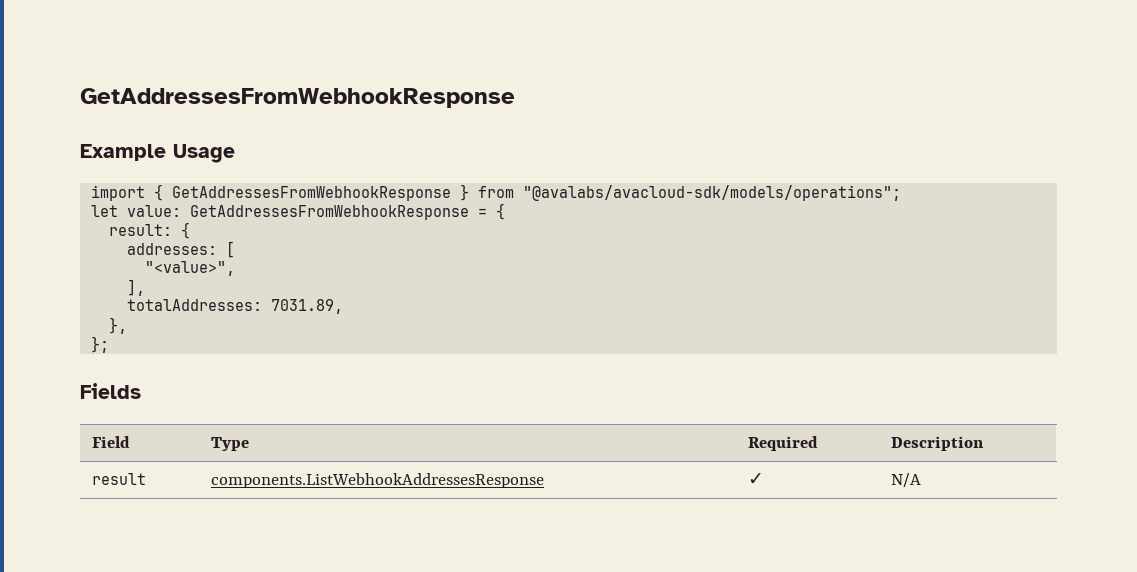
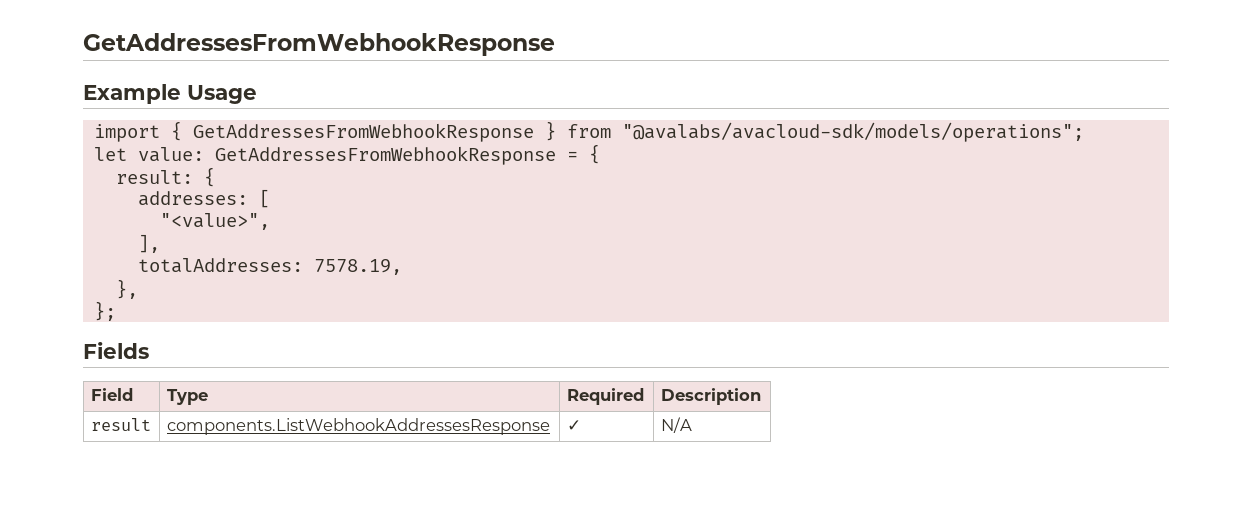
[271,299,344,314] 7031.89, -> [314,259,403,275] 7578.19,

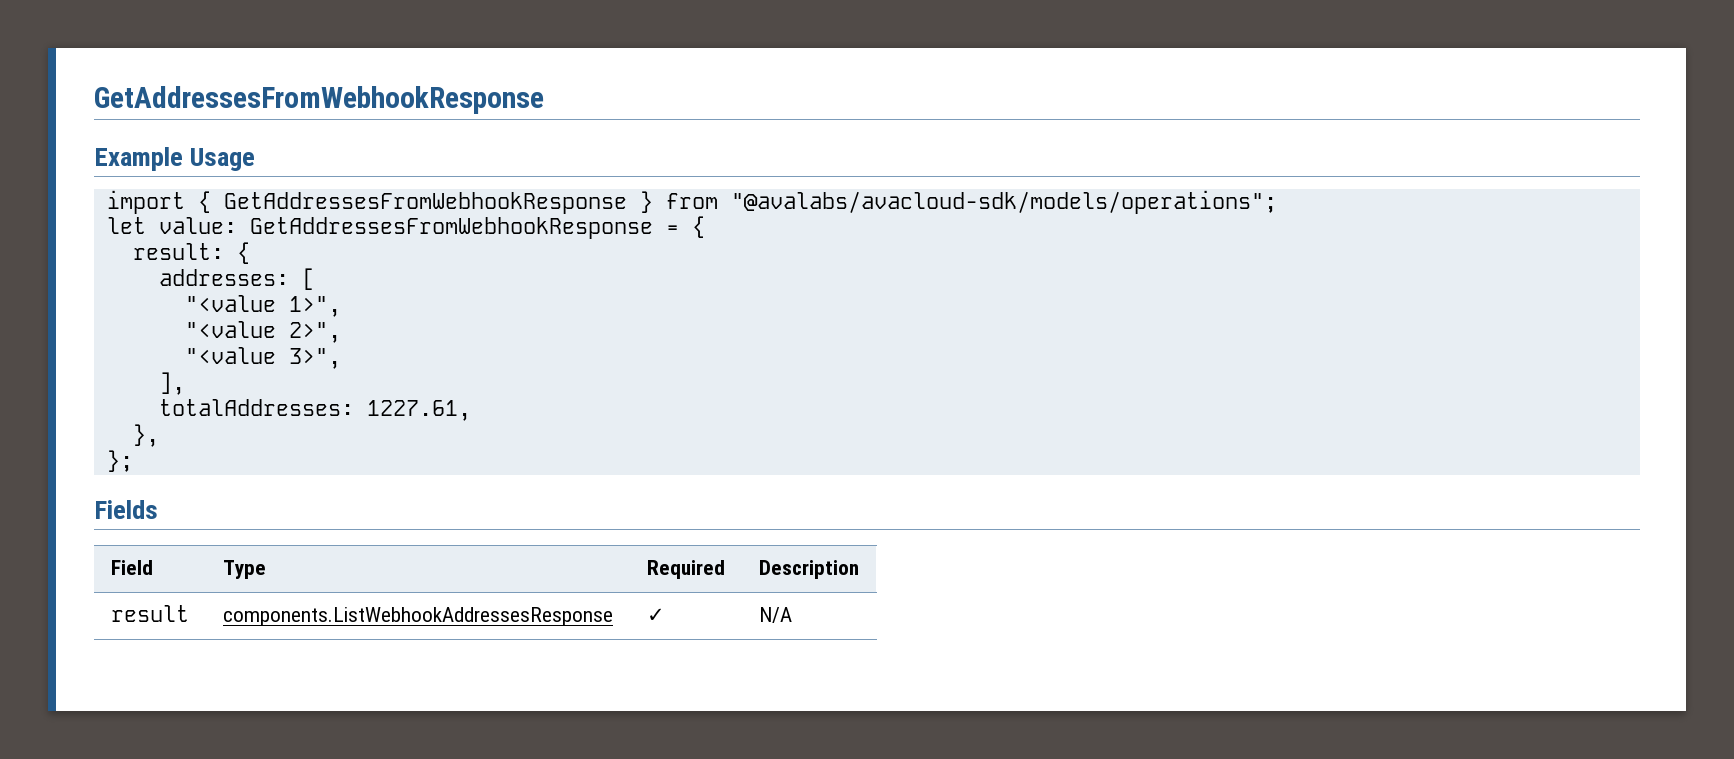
[160,213,271,230] "<value>", -> [184,295,341,317] [184,321,341,343] [184,347,341,369] "<value 1>", // "<value 2>", // "<value 3>",
[314,259,403,275] 7578.19, -> [366,400,471,421] 1227.61,

